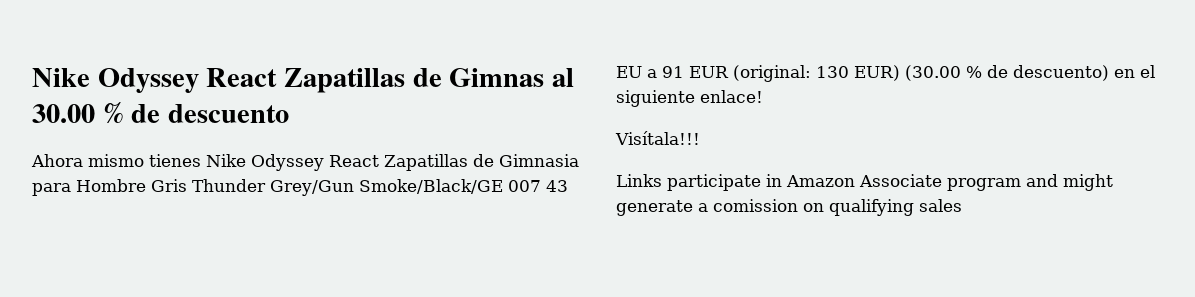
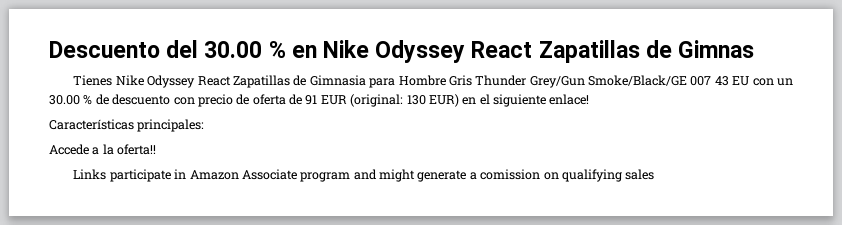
(32, 77) none -> [49,40,317,58] Descuento del 30.00 % en
[552,68,575,87] [32,102,290,124] [31,154,201,167] al 30.00 % de descuento // Ahora mismo tienes -> [73,75,113,86] // Tienes
[647,69,657,78] a -> [752,78,793,86] [49,94,302,107] con un 30.00 % de descuento con precio de oferta de
[905,65,1109,81] (30.00 % de descuento) -> (459, 100) none
[615,131,700,145] Visítala!!! -> [49,119,205,132] [49,144,157,155] Características principales: // Accede a la oferta!!

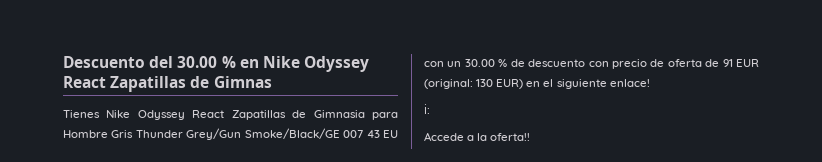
[49,119,205,132] Características principales: -> [424,104,430,114] ℹ:
[73,169,655,182] // Links participate in Amazon Associate program and might generate a comission on qualifying sales -> (531, 137) none

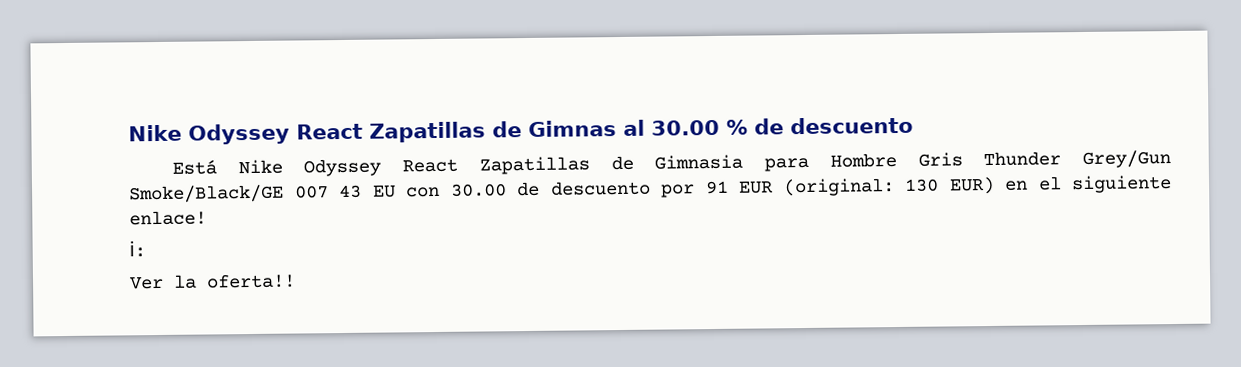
[63,56,259,68] Descuento del 30.00 % en -> (128, 133) none
[63,110,100,118] // Tienes -> [623,116,913,136] [171,159,217,175] al 30.00 % de descuento // Está
[447,59,720,69] un 30.00 % de descuento con precio de oferta de -> [449,180,695,198] 30.00 de descuento por
[424,132,475,141] Accede a -> [129,276,164,290] Ver

